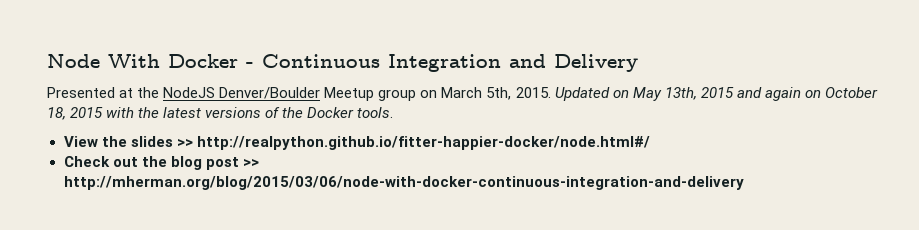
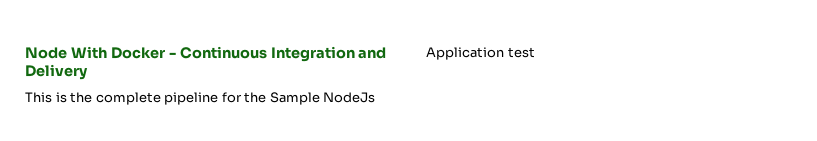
[47,87,878,101] [47,107,394,120] [63,136,650,150] [63,156,259,170] [63,176,744,190] Presented at the NodeJS Denver/Boulder Meetup group on March 5th, 2015. Updated on May 13th, 2015 and again on October 18, 2015 with the latest versions of the Docker tools. // View the slides >> http://realpython.github.io/fitter-happier-docker/node.html#/ // Check out the blog post >> http://mherman.org/blog/2015/03/06/node-with-docker-continuous-integration-and-delivery -> [25,92,376,105] [426,47,535,60] This is the complete pipeline for the Sample NodeJs Application test

